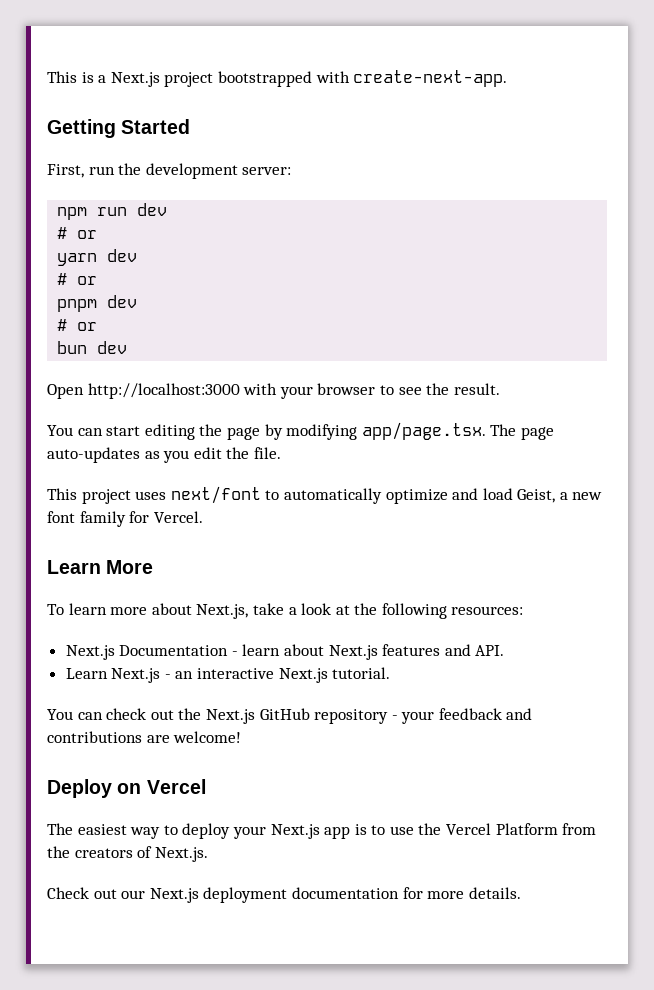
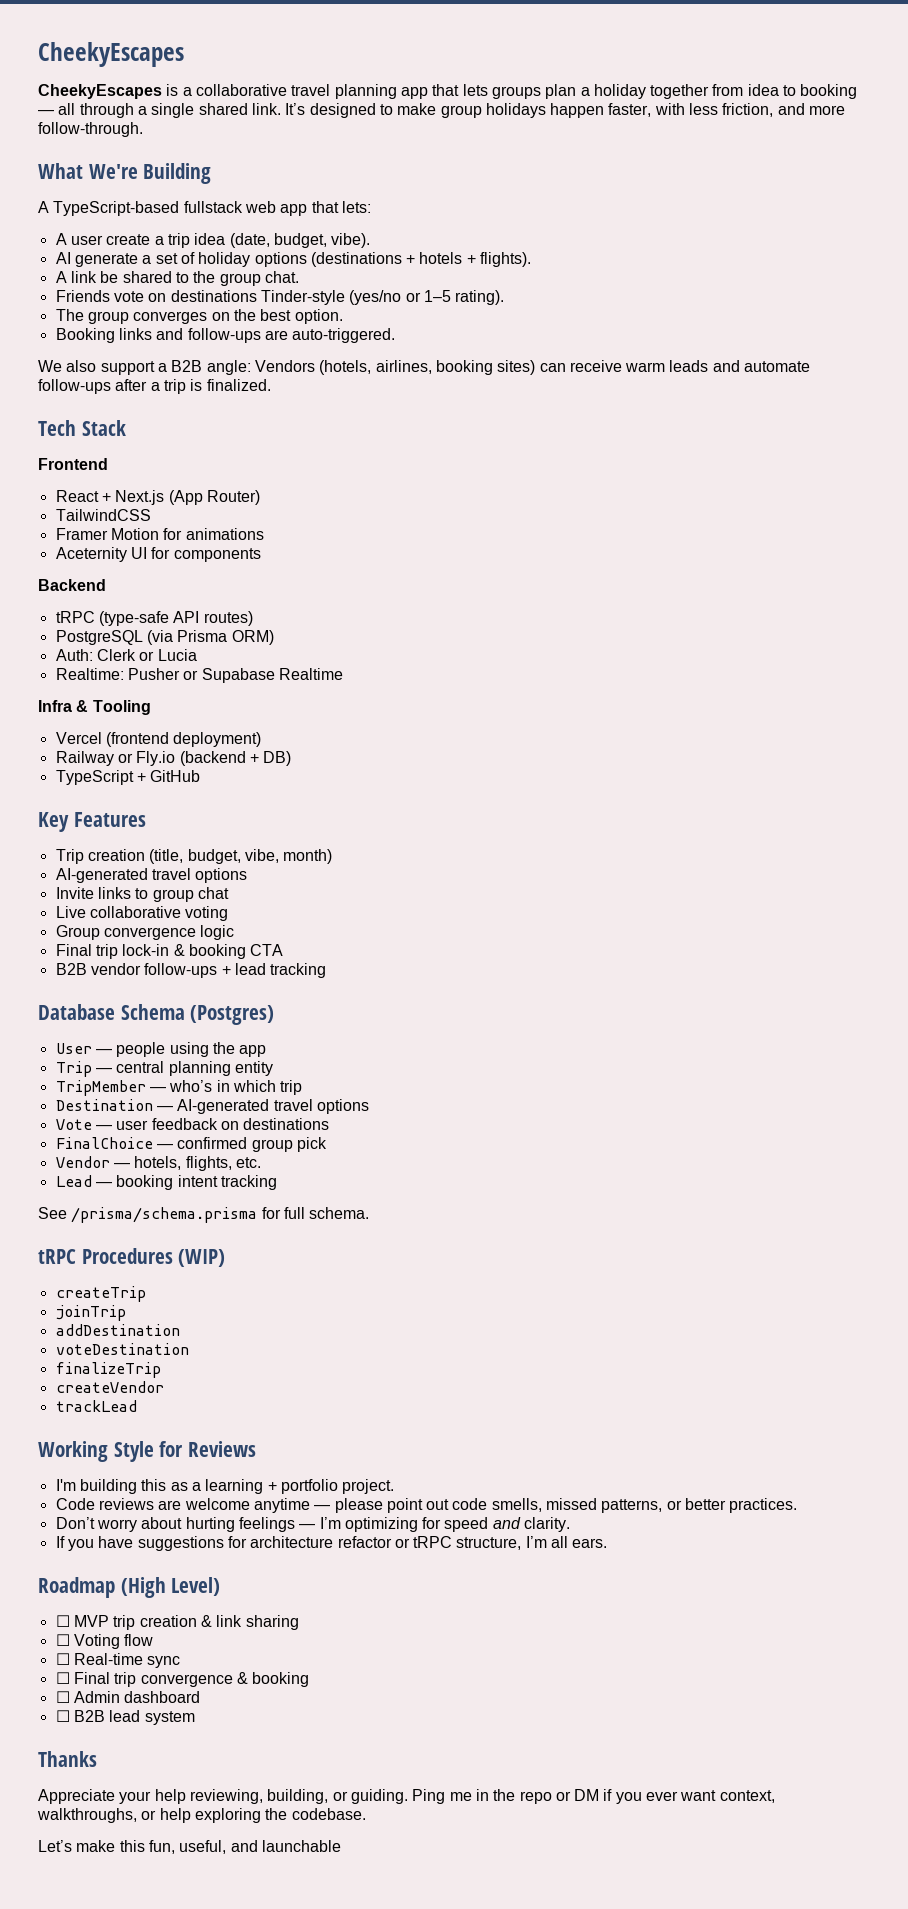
[47,70,508,87] [47,119,191,138] [47,163,292,179] [57,203,168,220] [57,227,98,239] [57,249,138,266] [57,273,98,285] [57,295,138,312] [57,319,98,331] [57,341,128,354] [47,383,500,399] [47,422,554,440] [47,447,281,463] [47,486,603,504] [47,511,203,527] [47,560,154,574] [47,603,524,619] [65,644,505,660] [65,667,391,683] [47,708,533,724] [47,731,242,743] [47,779,206,798] [47,823,597,839] [47,846,208,862] [47,887,521,903] This is a Next.js project bootstrapped with create-next-app. // Getting Started // First, run the development server: // npm run dev // # or // yarn dev // # or // pnpm dev // # or // bun dev // Open http://localhost:3000 with your browser to see the result. // You can start editing the page by modifying app/page.tsx. The page auto-updates as you edit the file. // This project uses next/font to automatically optimize and load Geist, a new font family for Vercel. // Learn More // To learn more about Next.js, take a look at the following resources: // Next.js Documentation - learn about Next.js features and API. // Learn Next.js - an interactive Next.js tutorial. // You can check out the Next.js GitHub repository - your feedback and contributions are welcome! // Deploy on Vercel // The easiest way to deploy your Next.js app is to use the Vercel Platform from the creators of Next.js. // Check out our Next.js deployment documentation for more details. -> [38,42,184,67] [38,84,858,99] [38,103,846,118] [38,122,143,137] [38,163,212,184] [38,201,371,216] [55,233,371,248] [55,252,532,267] [55,271,299,286] [55,290,505,305] [55,309,343,324] [55,328,396,343] [38,360,811,375] [38,379,271,394] [38,420,126,436] [38,458,108,470] [55,490,260,505] [55,509,151,521] [55,528,264,540] [55,547,261,562] [38,579,106,591] [55,611,253,626] [55,630,274,645] [55,649,197,661] [55,668,343,683] [38,700,151,715] [55,732,262,747] [55,751,292,766] [55,770,201,785] [38,812,146,832] [55,849,333,864] [55,868,248,883] [55,887,229,902] [55,906,229,921] [55,925,235,940] [55,944,284,959] [55,963,327,978] [38,1004,275,1025] [55,1042,267,1057] [55,1061,273,1077] [55,1080,303,1096] [55,1099,369,1114] [55,1118,330,1130] [55,1137,327,1152] [55,1156,261,1171] [55,1175,277,1190] [38,1207,370,1223] [38,1248,226,1267] [55,1286,146,1302] [55,1305,126,1321] [55,1324,180,1336] [55,1343,189,1355] [55,1362,161,1378] [55,1381,164,1393] [55,1400,137,1412] [38,1441,257,1462] [55,1479,395,1494] [55,1498,798,1513] [55,1517,571,1532] [55,1536,608,1551] [38,1577,221,1598] [55,1615,299,1630] [55,1634,154,1649] [55,1653,181,1668] [55,1672,310,1687] [55,1691,201,1703] [55,1710,195,1725] [38,1751,97,1767] [38,1789,775,1804] [37,1808,366,1823] [38,1840,341,1854] CheekyEscapes // CheekyEscapes is a collaborative travel planning app that lets groups plan a holiday together from idea to booking — all through a single shared link. It’s designed to make group holidays happen faster, with less friction, and more follow-through. // What We're Building // A TypeScript-based fullstack web app that lets: // A user create a trip idea (date, budget, vibe). // AI generate a set of holiday options (destinations + hotels + flights). // A link be shared to the group chat. // Friends vote on destinations Tinder-style (yes/no or 1–5 rating). // The group converges on the best option. // Booking links and follow-ups are auto-triggered. // We also support a B2B angle: Vendors (hotels, airlines, booking sites) can receive warm leads and automate follow-ups after a trip is finalized. // Tech Stack // Frontend // React + Next.js (App Router) // TailwindCSS // Framer Motion for animations // Aceternity UI for components // Backend // tRPC (type-safe API routes) // PostgreSQL (via Prisma ORM) // Auth: Clerk or Lucia // Realtime: Pusher or Supabase Realtime // Infra & Tooling // Vercel (frontend deployment) // Railway or Fly.io (backend + DB) // TypeScript + GitHub // Key Features // Trip creation (title, budget, vibe, month) // AI-generated travel options // Invite links to group chat // Live collaborative voting // Group convergence logic // Final trip lock-in & booking CTA // B2B vendor follow-ups + lead tracking // Database Schema (Postgres) // User — people using the app // Trip — central planning entity // TripMember — who’s in which trip // Destination — AI-generated travel options // Vote — user feedback on destinations // FinalChoice — confirmed group pick // Vendor — hotels, flights, etc. // Lead — booking intent tracking // See /prisma/schema.prisma for full schema. // tRPC Procedures (WIP) // createTrip // joinTrip // addDestination // voteDestination // finalizeTrip // createVendor // trackLead // Working Style for Reviews // I'm building this as a learning + portfolio project. // Code reviews are welcome anytime — please point out code smells, missed patterns, or better practices. // Don’t worry about hurting feelings — I’m optimizing for speed and clarity. // If you have suggestions for architecture refactor or tRPC structure, I’m all ears. // Roadmap (High Level) // ☐ MVP trip creation & link sharing // ☐ Voting flow // ☐ Real-time sync // ☐ Final trip convergence & booking // ☐ Admin dashboard // ☐ B2B lead system // Thanks // Appreciate your help reviewing, building, or guiding. Ping me in the repo or DM if you ever want context, walkthroughs, or help exploring the codebase. // Let’s make this fun, useful, and launchable

